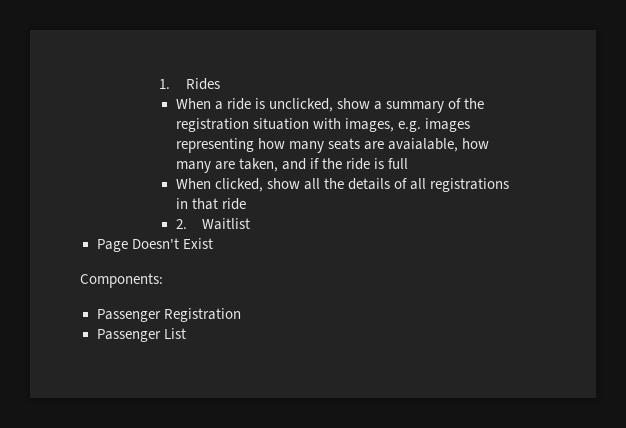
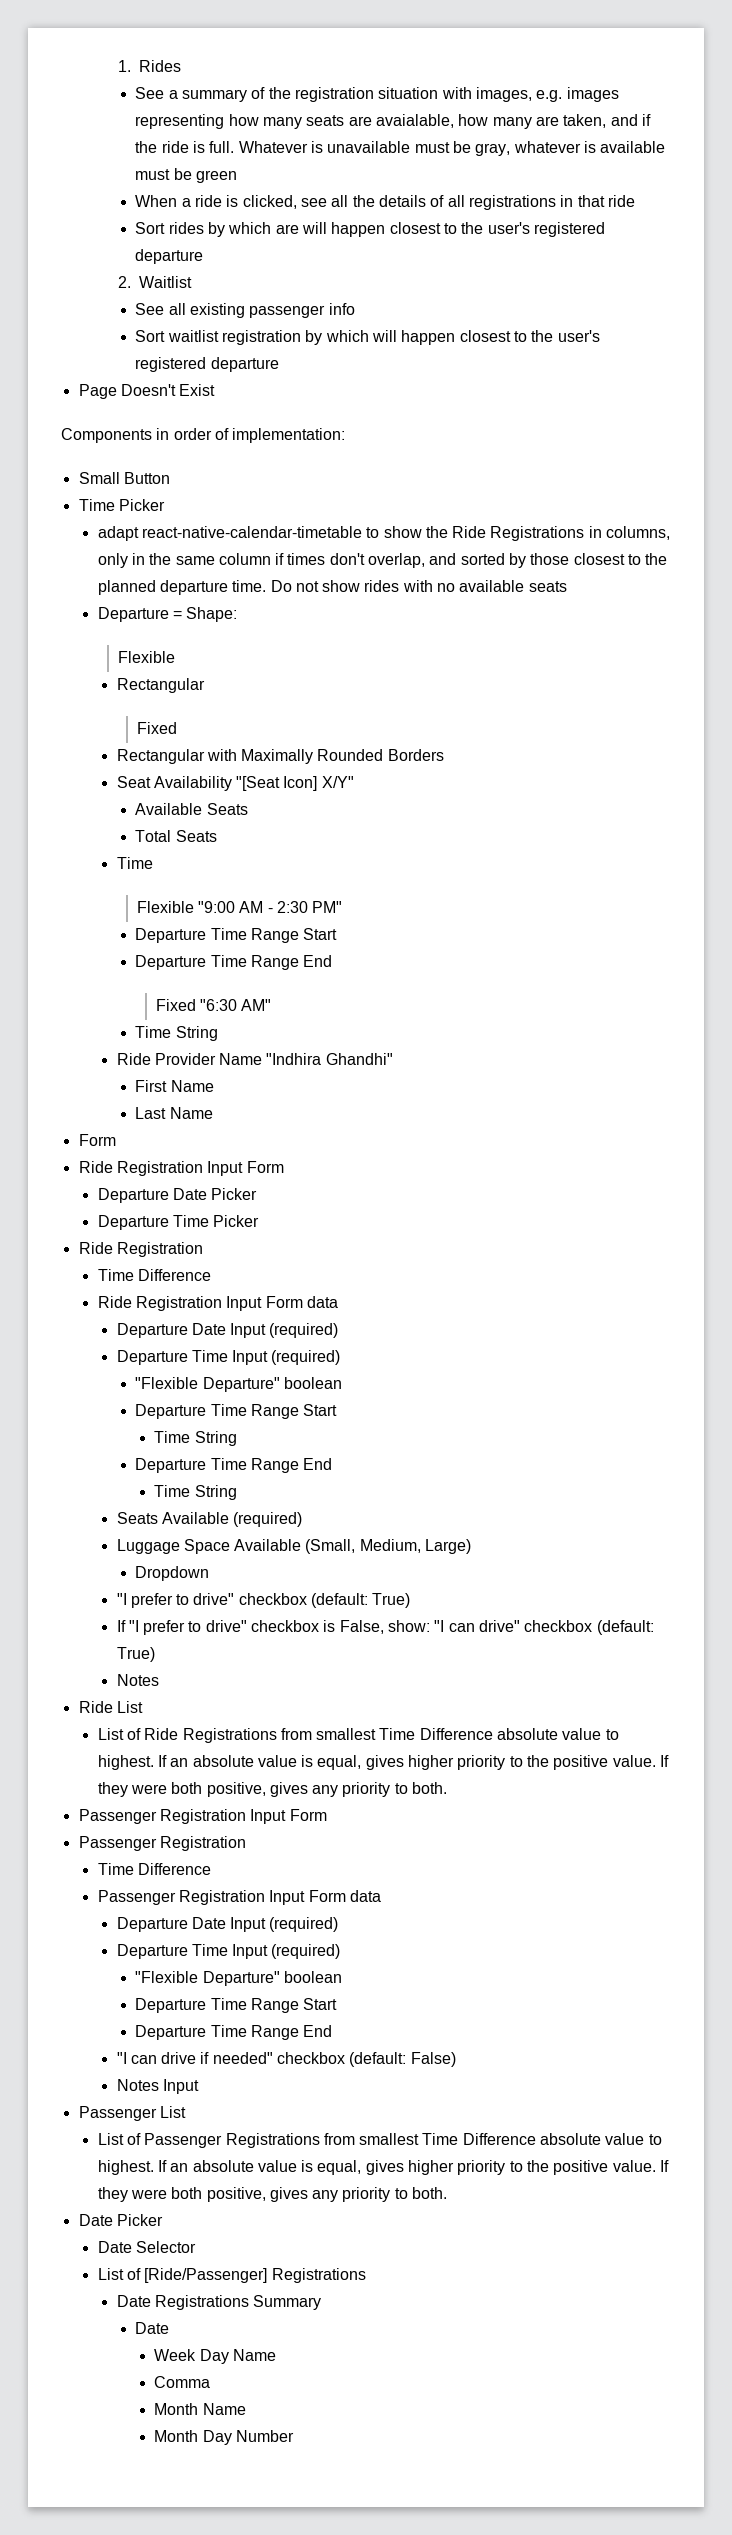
[175,98,371,112] When a ride is unclicked, show -> [135,87,165,99] See
[388,158,409,169] [175,178,300,192] full // When clicked, show -> [209,141,666,156] [135,168,238,183] [135,195,328,209] full. Whatever is unavailable must be gray, whatever is available must be green // When a ride is clicked, see
[175,218,251,230] [96,238,213,252] [80,273,163,288] [96,308,241,322] [96,328,186,342] 2. Waitlist // Page Doesn't Exist // Components: // Passenger Registration // Passenger List -> [135,222,606,237] [135,249,204,264] [117,276,192,288] [135,303,355,318] [135,330,600,345] [135,357,279,372] [78,384,216,399] [61,428,346,443] [78,472,170,484] [78,499,165,511] [97,526,671,541] [97,553,668,568] [97,580,567,595] [97,607,238,622] [117,651,175,663] [116,678,205,693] [136,722,177,734] [116,749,444,764] [116,776,354,791] [135,803,248,815] [135,830,217,842] [116,857,153,869] [136,901,343,913] [135,928,338,943] [135,955,333,970] [155,999,272,1011] [135,1026,218,1041] [116,1053,393,1065] [135,1080,214,1092] [135,1107,213,1119] [78,1134,116,1146] [78,1161,284,1176] [97,1188,258,1203] [97,1215,260,1230] [78,1242,203,1257] [97,1269,211,1281] [97,1296,338,1311] [116,1323,339,1338] [116,1350,341,1365] [135,1377,343,1392] [135,1404,338,1419] [154,1431,237,1446] [135,1458,333,1473] [154,1485,237,1500] [116,1512,303,1527] [116,1539,472,1554] [135,1566,210,1581] [116,1593,411,1608] [116,1620,654,1635] [116,1647,155,1662] [116,1674,159,1686] [78,1701,143,1713] [97,1728,619,1743] [97,1755,670,1770] [97,1782,448,1797] [78,1809,327,1824] [78,1836,246,1851] [97,1863,211,1875] [97,1890,381,1905] [116,1917,339,1932] [116,1944,341,1959] [135,1971,343,1986] [135,1998,338,2013] [135,2025,333,2040] [116,2052,456,2067] [116,2079,199,2094] [78,2106,186,2121] [97,2133,662,2148] [97,2160,670,2175] [97,2187,448,2202] [78,2214,163,2226] [97,2241,196,2253] [97,2268,366,2283] [116,2295,322,2310] [135,2322,170,2334] [154,2349,277,2364] [154,2376,211,2388] [154,2403,246,2415] [154,2430,295,2445] Sort rides by which are will happen closest to the user's registered departure // 2. Waitlist // See all existing passenger info // Sort waitlist registration by which will happen closest to the user's registered departure // Page Doesn't Exist // Components in order of implementation: // Small Button // Time Picker // adapt react-native-calendar-timetable to show the Ride Registrations in columns, only in the same column if times don't overlap, and sorted by those closest to the planned departure time. Do not show rides with no available seats // Departure = Shape: // Flexible // Rectangular // Fixed // Rectangular with Maximally Rounded Borders // Seat Availability "[Seat Icon] X/Y" // Available Seats // Total Seats // Time // Flexible "9:00 AM - 2:30 PM" // Departure Time Range Start // Departure Time Range End // Fixed "6:30 AM" // Time String // Ride Provider Name "Indhira Ghandhi" // First Name // Last Name // Form // Ride Registration Input Form // Departure Date Picker // Departure Time Picker // Ride Registration // Time Difference // Ride Registration Input Form data // Departure Date Input (required) // Departure Time Input (required) // "Flexible Departure" boolean // Departure Time Range Start // Time String // Departure Time Range End // Time String // Seats Available (required) // Luggage Space Available (Small, Medium, Large) // Dropdown // "I prefer to drive" checkbox (default: True) // If "I prefer to drive" checkbox is False, show: "I can drive" checkbox (default: True) // Notes // Ride List // List of Ride Registrations from smallest Time Difference absolute value to highest. If an absolute value is equal, gives higher priority to the positive value. If they were both positive, gives any priority to both. // Passenger Registration Input Form // Passenger Registration // Time Difference // Passenger Registration Input Form data // Departure Date Input (required) // Departure Time Input (required) // "Flexible Departure" boolean // Departure Time Range Start // Departure Time Range End // "I can drive if needed" checkbox (default: False) // Notes Input // Passenger List // List of Passenger Registrations from smallest Time Difference absolute value to highest. If an absolute value is equal, gives higher priority to the positive value. If they were both positive, gives any priority to both. // Date Picker // Date Selector // List of [Ride/Passenger] Registrations // Date Registrations Summary // Date // Week Day Name // Comma // Month Name // Month Day Number

